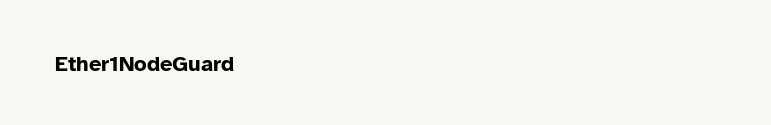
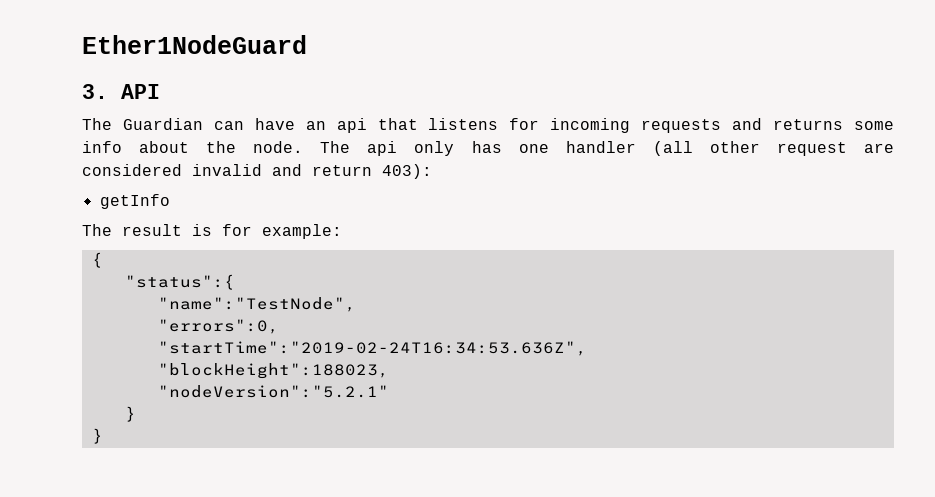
(234, 64) none -> [82,84,160,99] [82,118,894,133] [82,141,895,156] [82,164,432,179] [99,194,170,209] [82,224,342,239] [91,252,103,268] [124,274,235,290] [157,297,356,312] [157,319,279,334] [157,341,587,356] [157,363,389,379] [157,385,389,398] [124,406,136,422] [91,428,103,444] // 3. API // The Guardian can have an api that listens for incoming requests and returns some info about the node. The api only has one handler (all other request are considered invalid and return 403): // getInfo // The result is for example: // { // "status":{ // "name":"TestNode", // "errors":0, // "startTime":"2019-02-24T16:34:53.636Z", // "blockHeight":188023, // "nodeVersion":"5.2.1" // } // }

